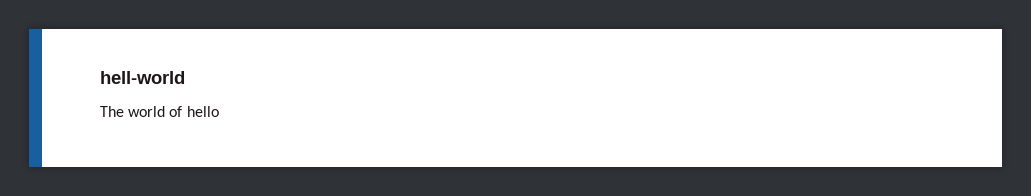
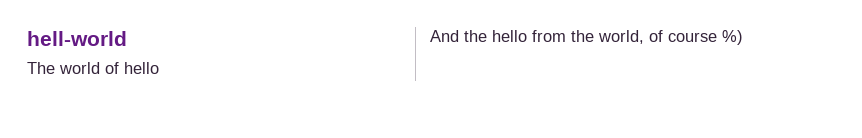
(219, 111) none -> [430,30,743,45] // And the hello from the world, of course %)

